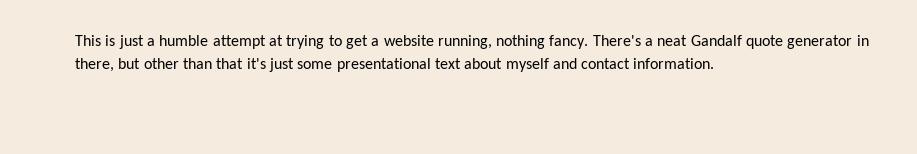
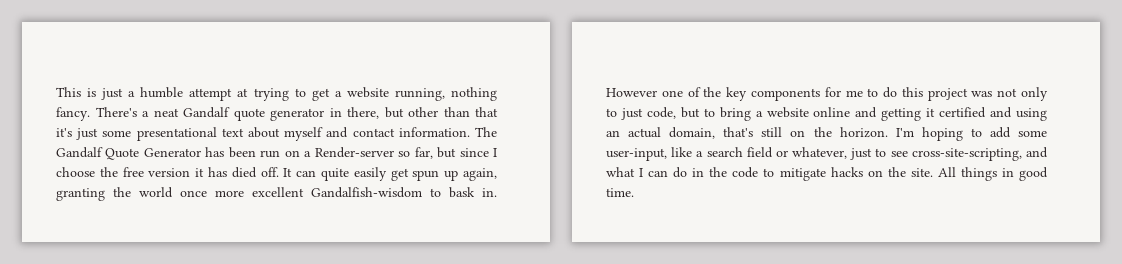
(715, 63) none -> [474,127,497,137] [56,147,497,160] [56,167,498,181] [56,187,497,201] [606,87,1048,101] [606,107,1047,121] [606,127,1047,141] [606,147,1048,161] [606,167,1048,181] [606,188,634,197] The Gandalf Quote Generator has been run on a Render-server so far, but since I choose the free version it has died off. It can quite easily get spun up again, granting the world once more excellent Gandalfish-wisdom to bask in. However one of the key components for me to do this project was not only to just code, but to bring a website online and getting it certified and using an actual domain, that's still on the horizon. I'm hoping to add some user-input, like a search field or whatever, just to see cross-site-scripting, and what I can do in the code to mitigate hacks on the site. All things in good time.

